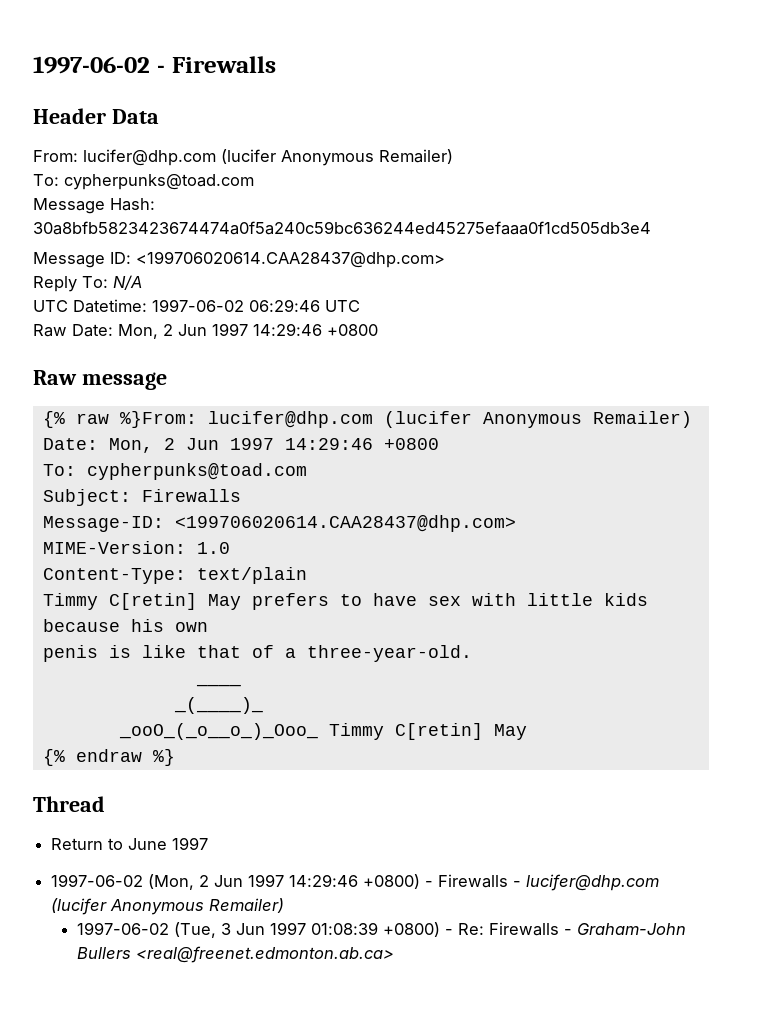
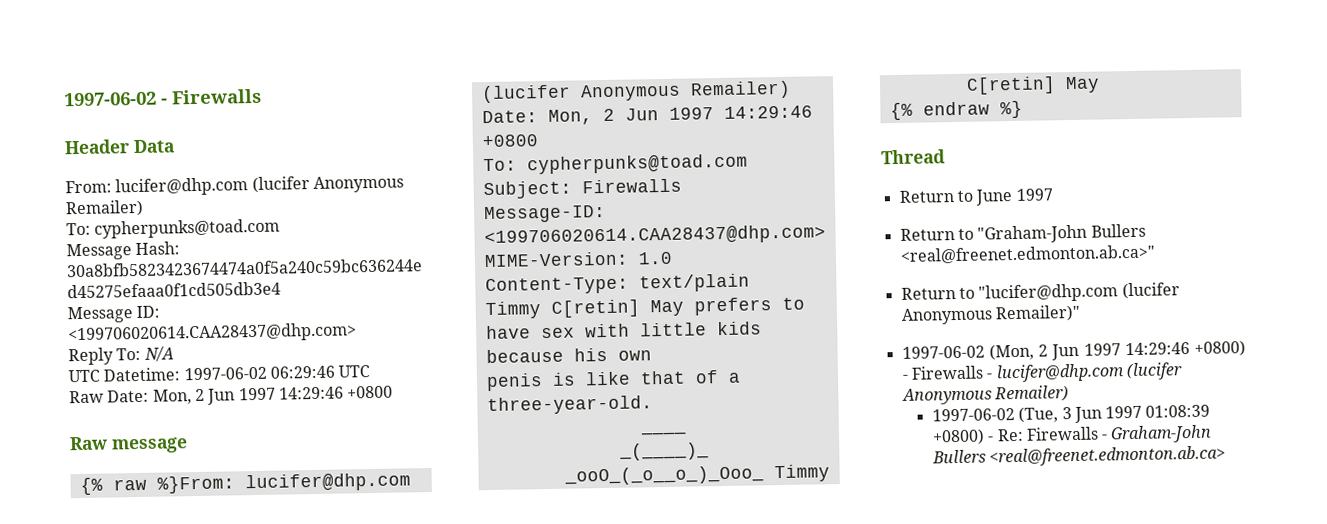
(209, 843) none -> [899,223,1146,244] [899,244,1156,264] [900,282,1180,303] [900,304,1081,325] // Return to "Graham-John Bullers <real@freenet.edmonton.ab.ca>" // Return to "lucifer@dhp.com (lucifer Anonymous Remailer)"

